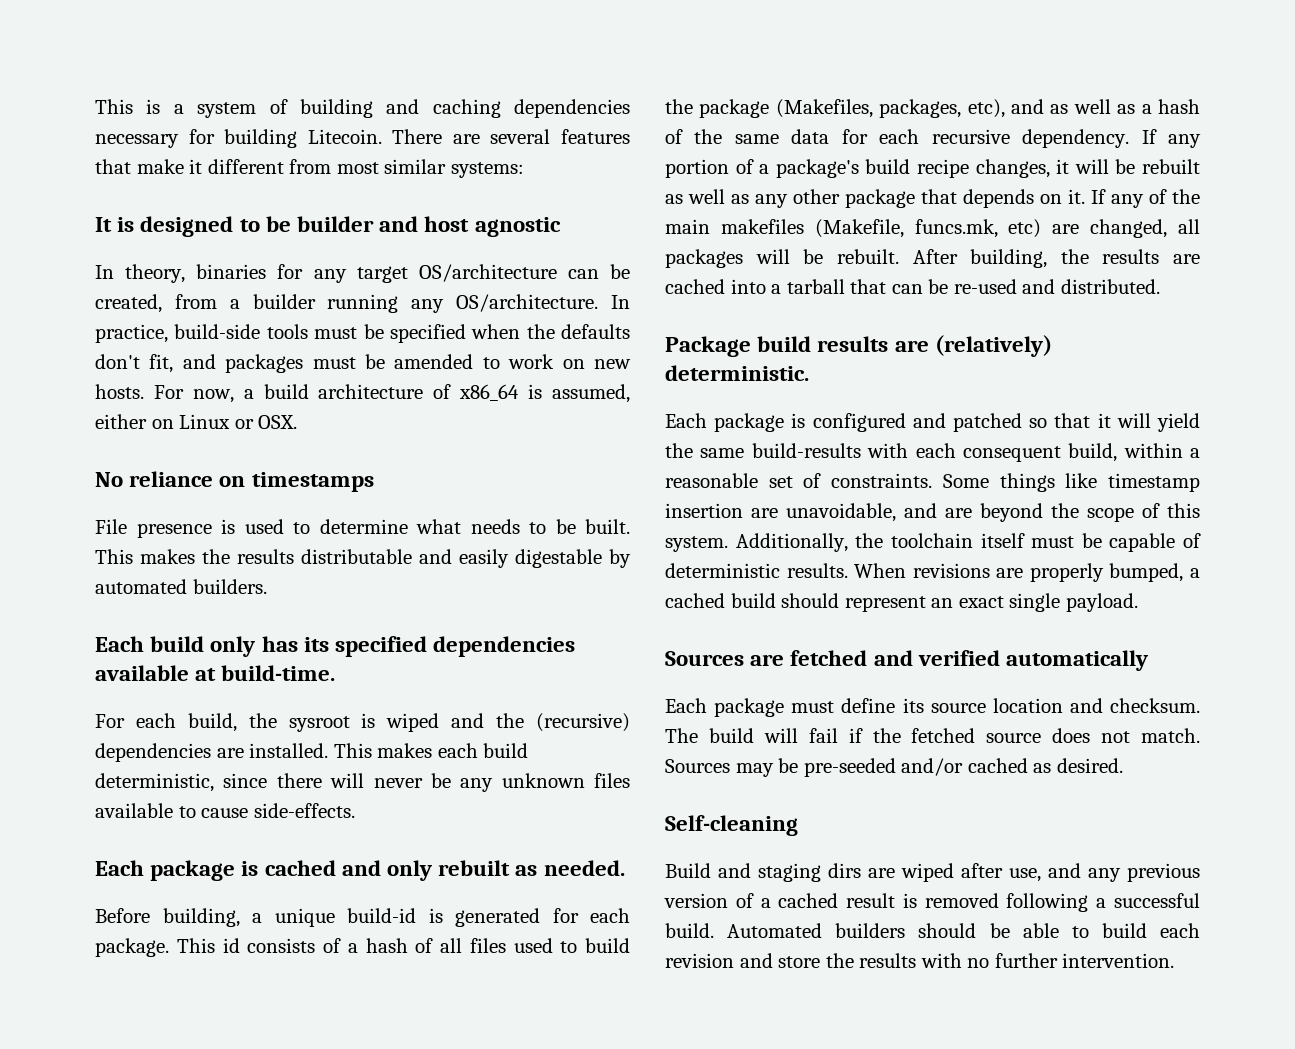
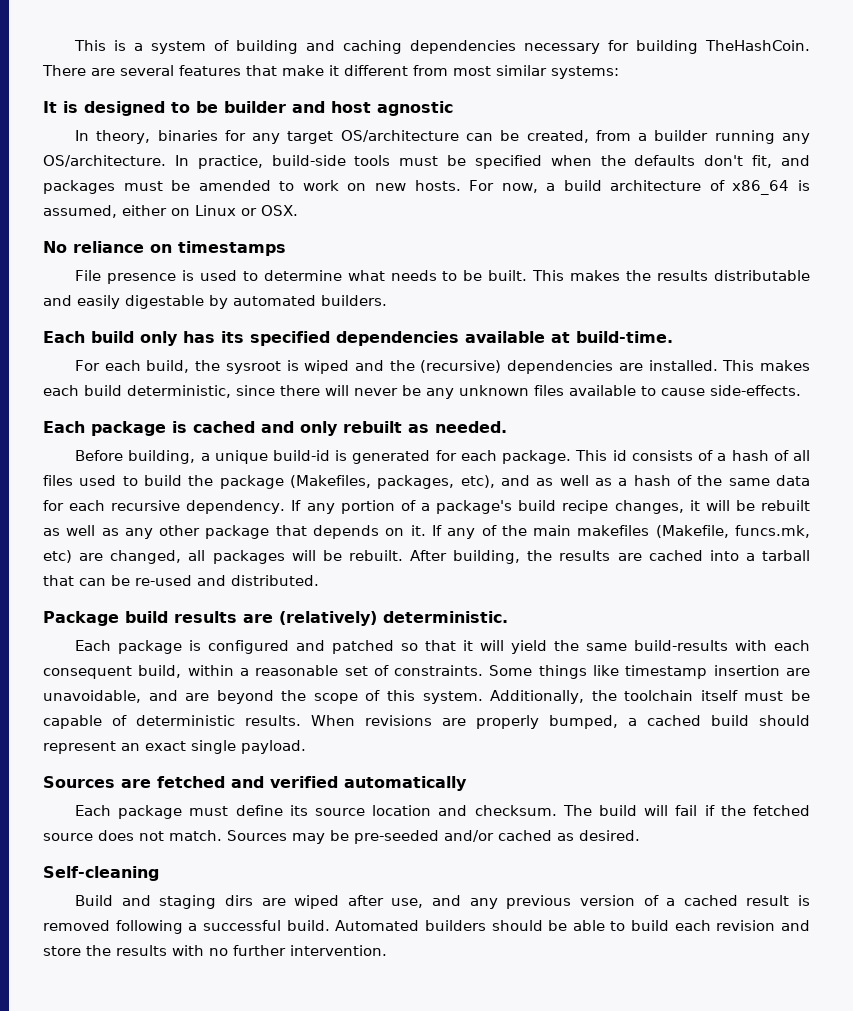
[307,129,382,144] Litecoin. -> [704,40,810,51] TheHashCoin.

